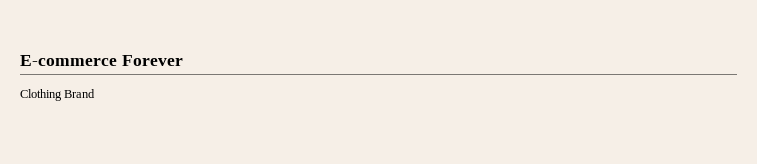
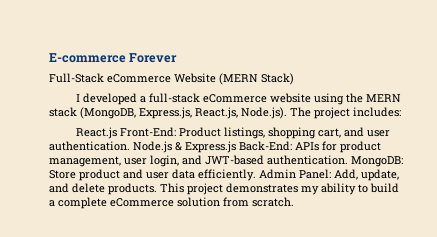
[20,89,96,101] Clothing Brand -> [49,73,294,85] [76,93,402,105] [49,107,401,119] [76,127,391,139] [49,141,381,153] [49,155,403,167] [49,169,399,181] [49,183,399,195] [49,197,294,209] Full-Stack eCommerce Website (MERN Stack) // I developed a full-stack eCommerce website using the MERN stack (MongoDB, Express.js, React.js, Node.js). The project includes: // React.js Front-End: Product listings, shopping cart, and user authentication. Node.js & Express.js Back-End: APIs for product management, user login, and JWT-based authentication. MongoDB: Store product and user data efficiently. Admin Panel: Add, update, and delete products. This project demonstrates my ability to build a complete eCommerce solution from scratch.

